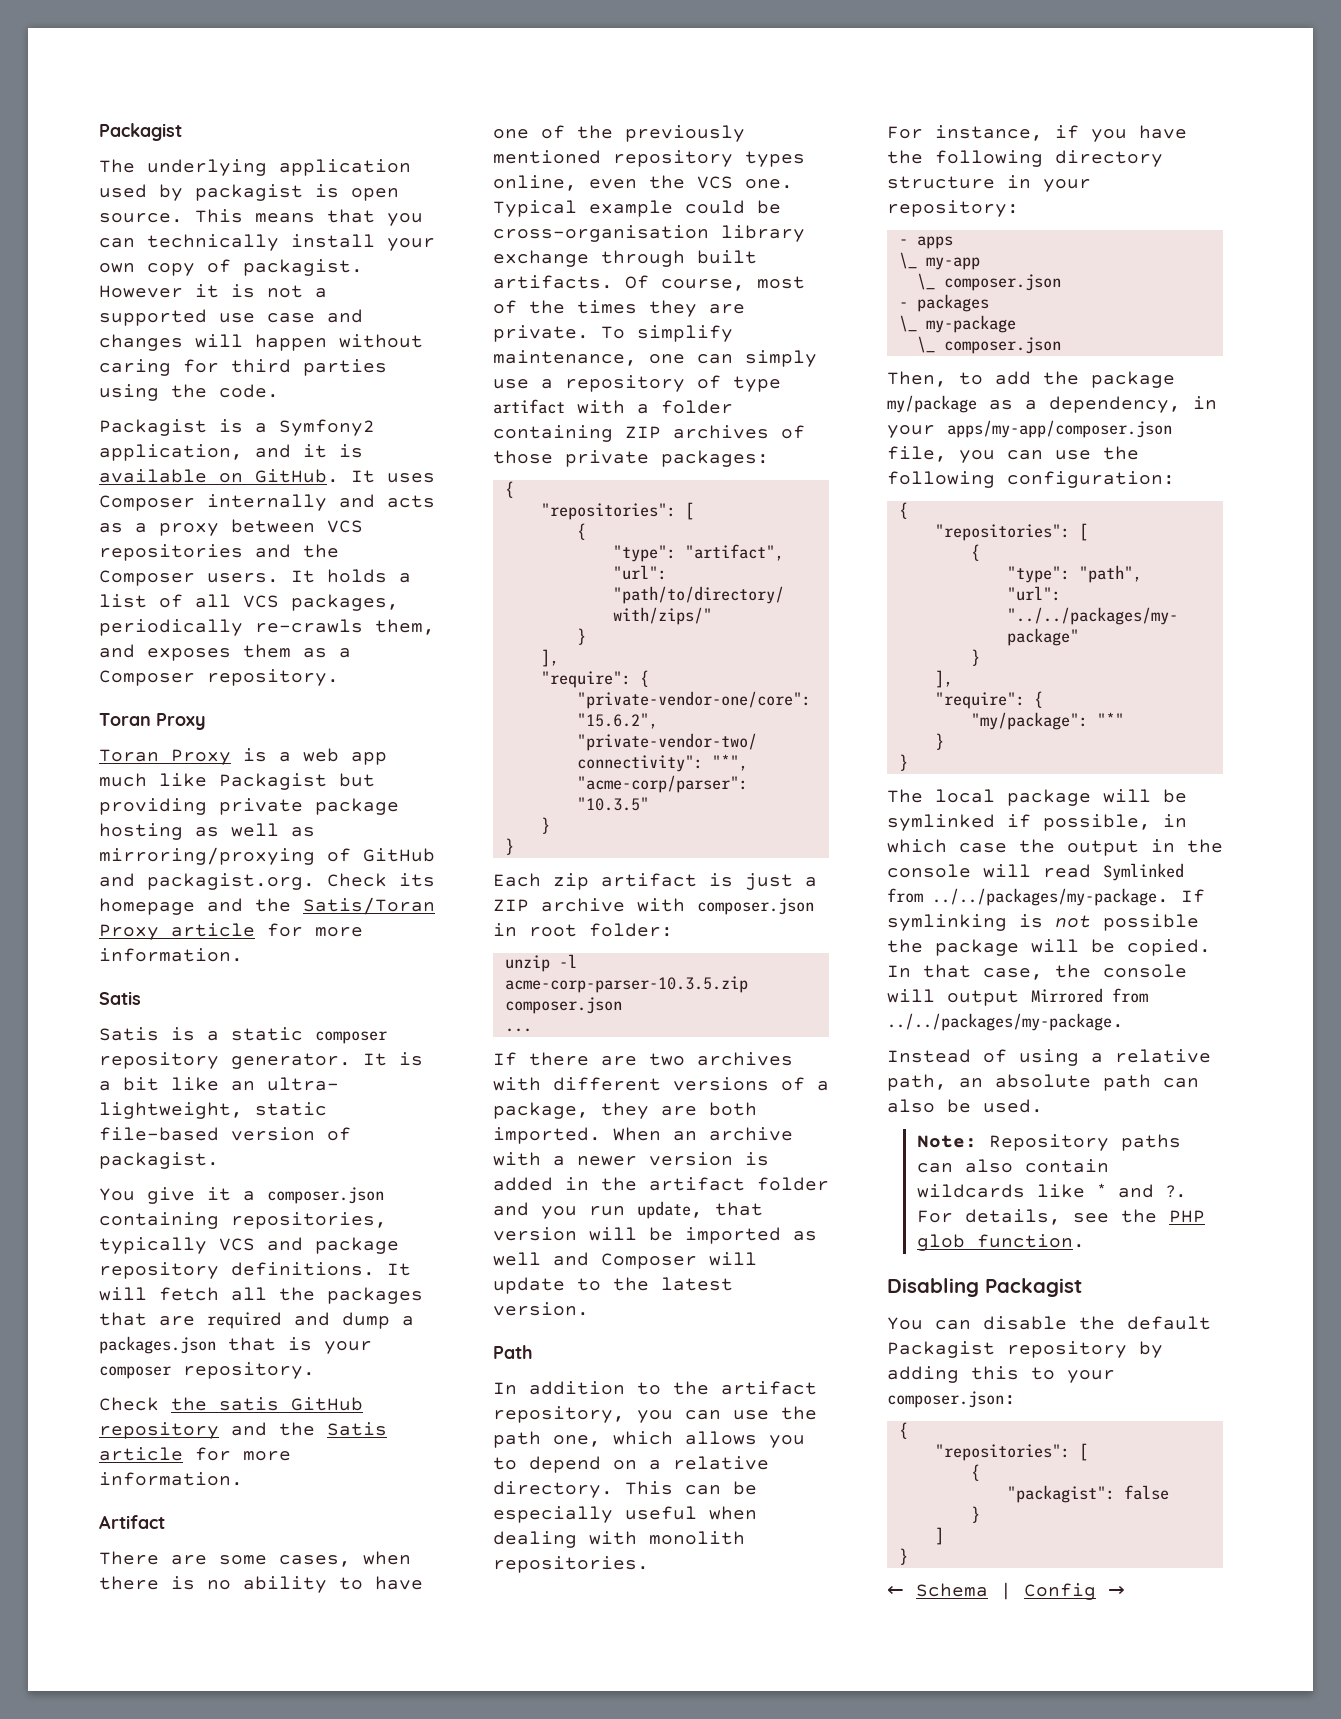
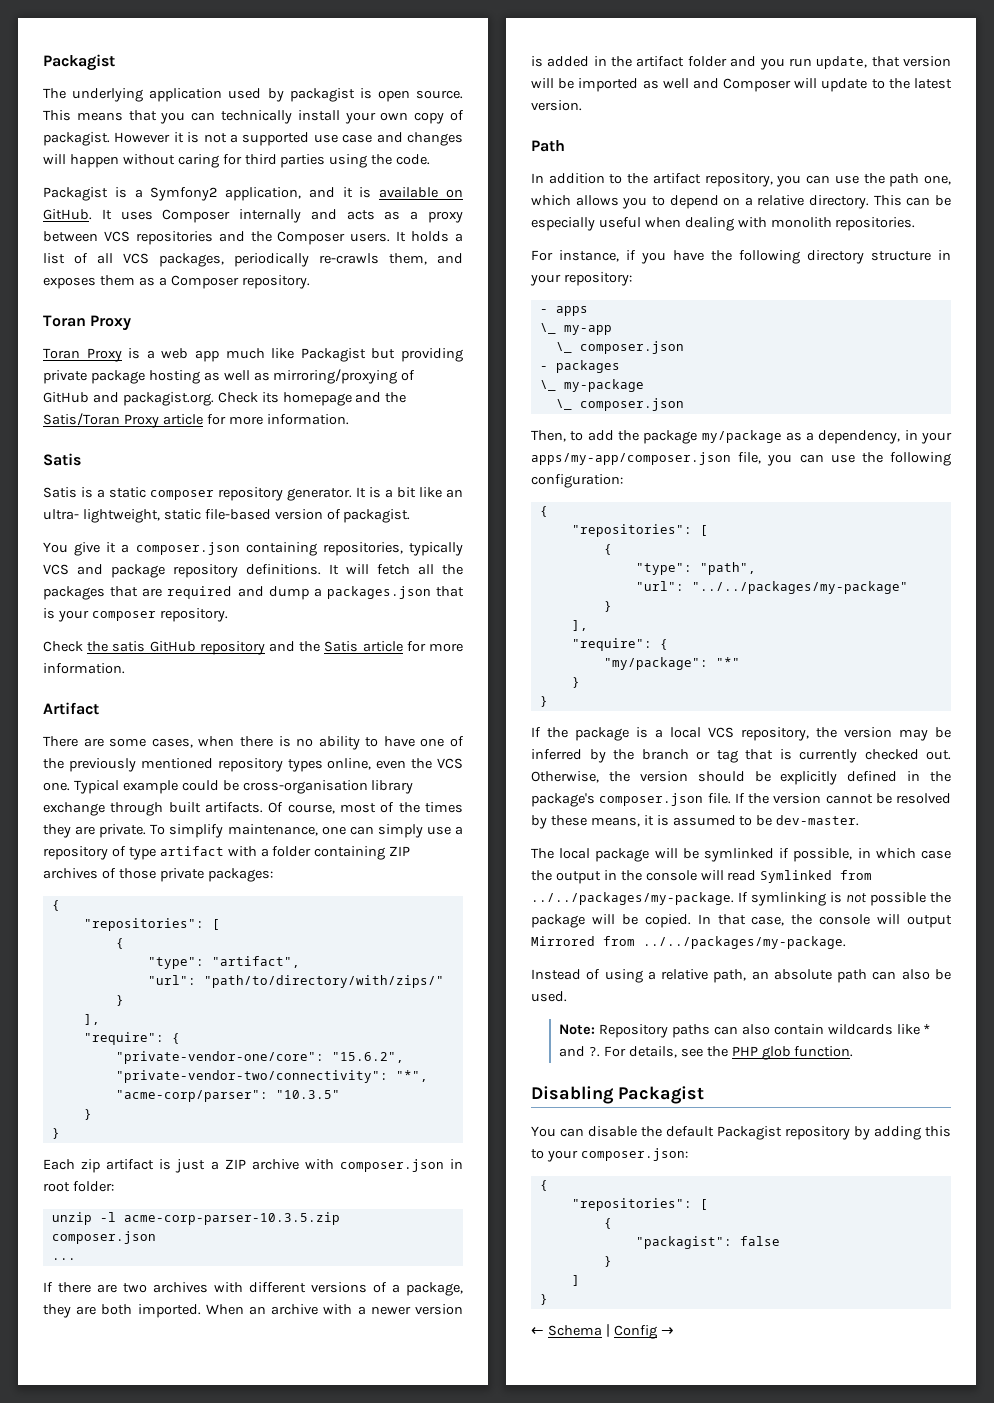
(908, 762) none -> [531,727,951,741] [531,749,951,763] [531,771,951,785] [531,793,951,807] [531,815,860,829] // If the package is a local VCS repository, the version may be inferred by the branch or tag that is currently checked out. Otherwise, the version should be explicitly defined in the package's composer.json file. If the version cannot be resolved by these means, it is assumed to be dev-master.

